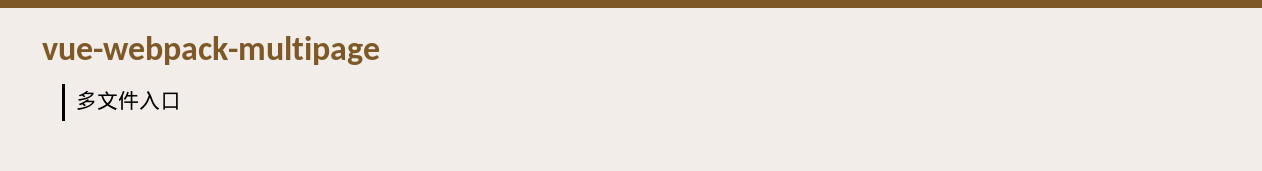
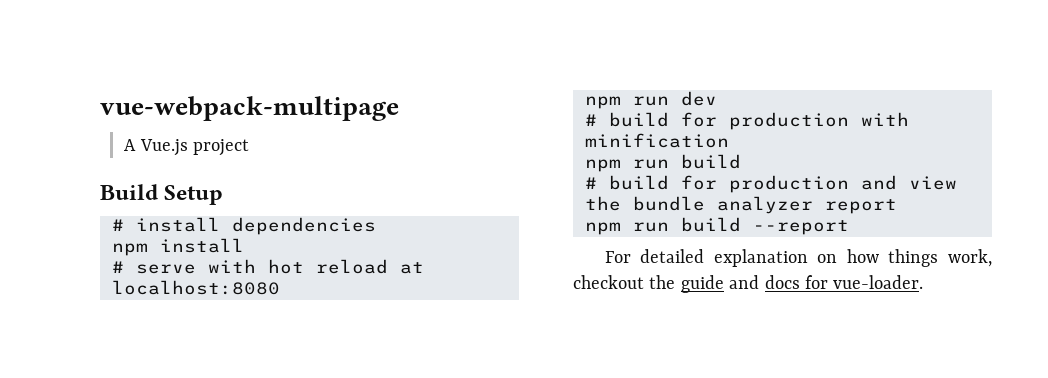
[76,90,182,111] 多文件入口 -> [124,139,250,156] [100,184,224,205] [112,217,376,235] [112,238,244,256] [112,259,424,274] [112,280,280,295] [585,91,717,109] [585,112,909,130] [585,133,729,148] [585,154,741,172] [585,175,957,193] [585,196,897,214] [585,217,849,235] [604,249,992,267] [573,275,924,293] A Vue.js project // Build Setup // # install dependencies // npm install // # serve with hot reload at localhost:8080 // npm run dev // # build for production with minification // npm run build // # build for production and view the bundle analyzer report // npm run build --report // For detailed explanation on how things work, checkout the guide and docs for vue-loader.

